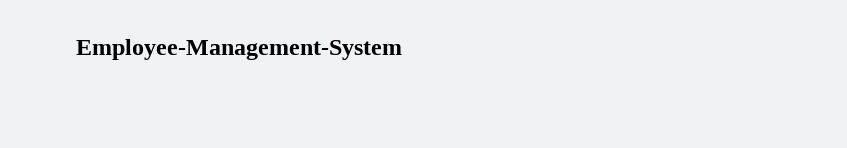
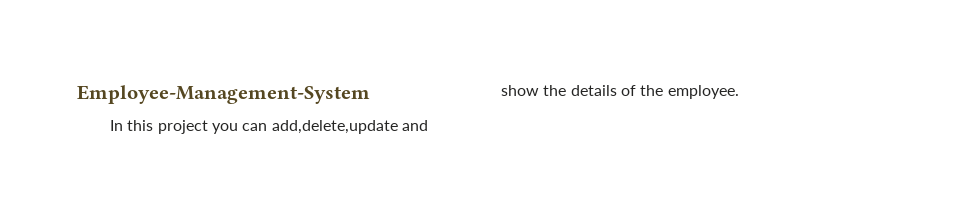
(402, 49) none -> [110,120,429,134] [501,85,739,99] // In this project you can add,delete,update and show the details of the employee.

